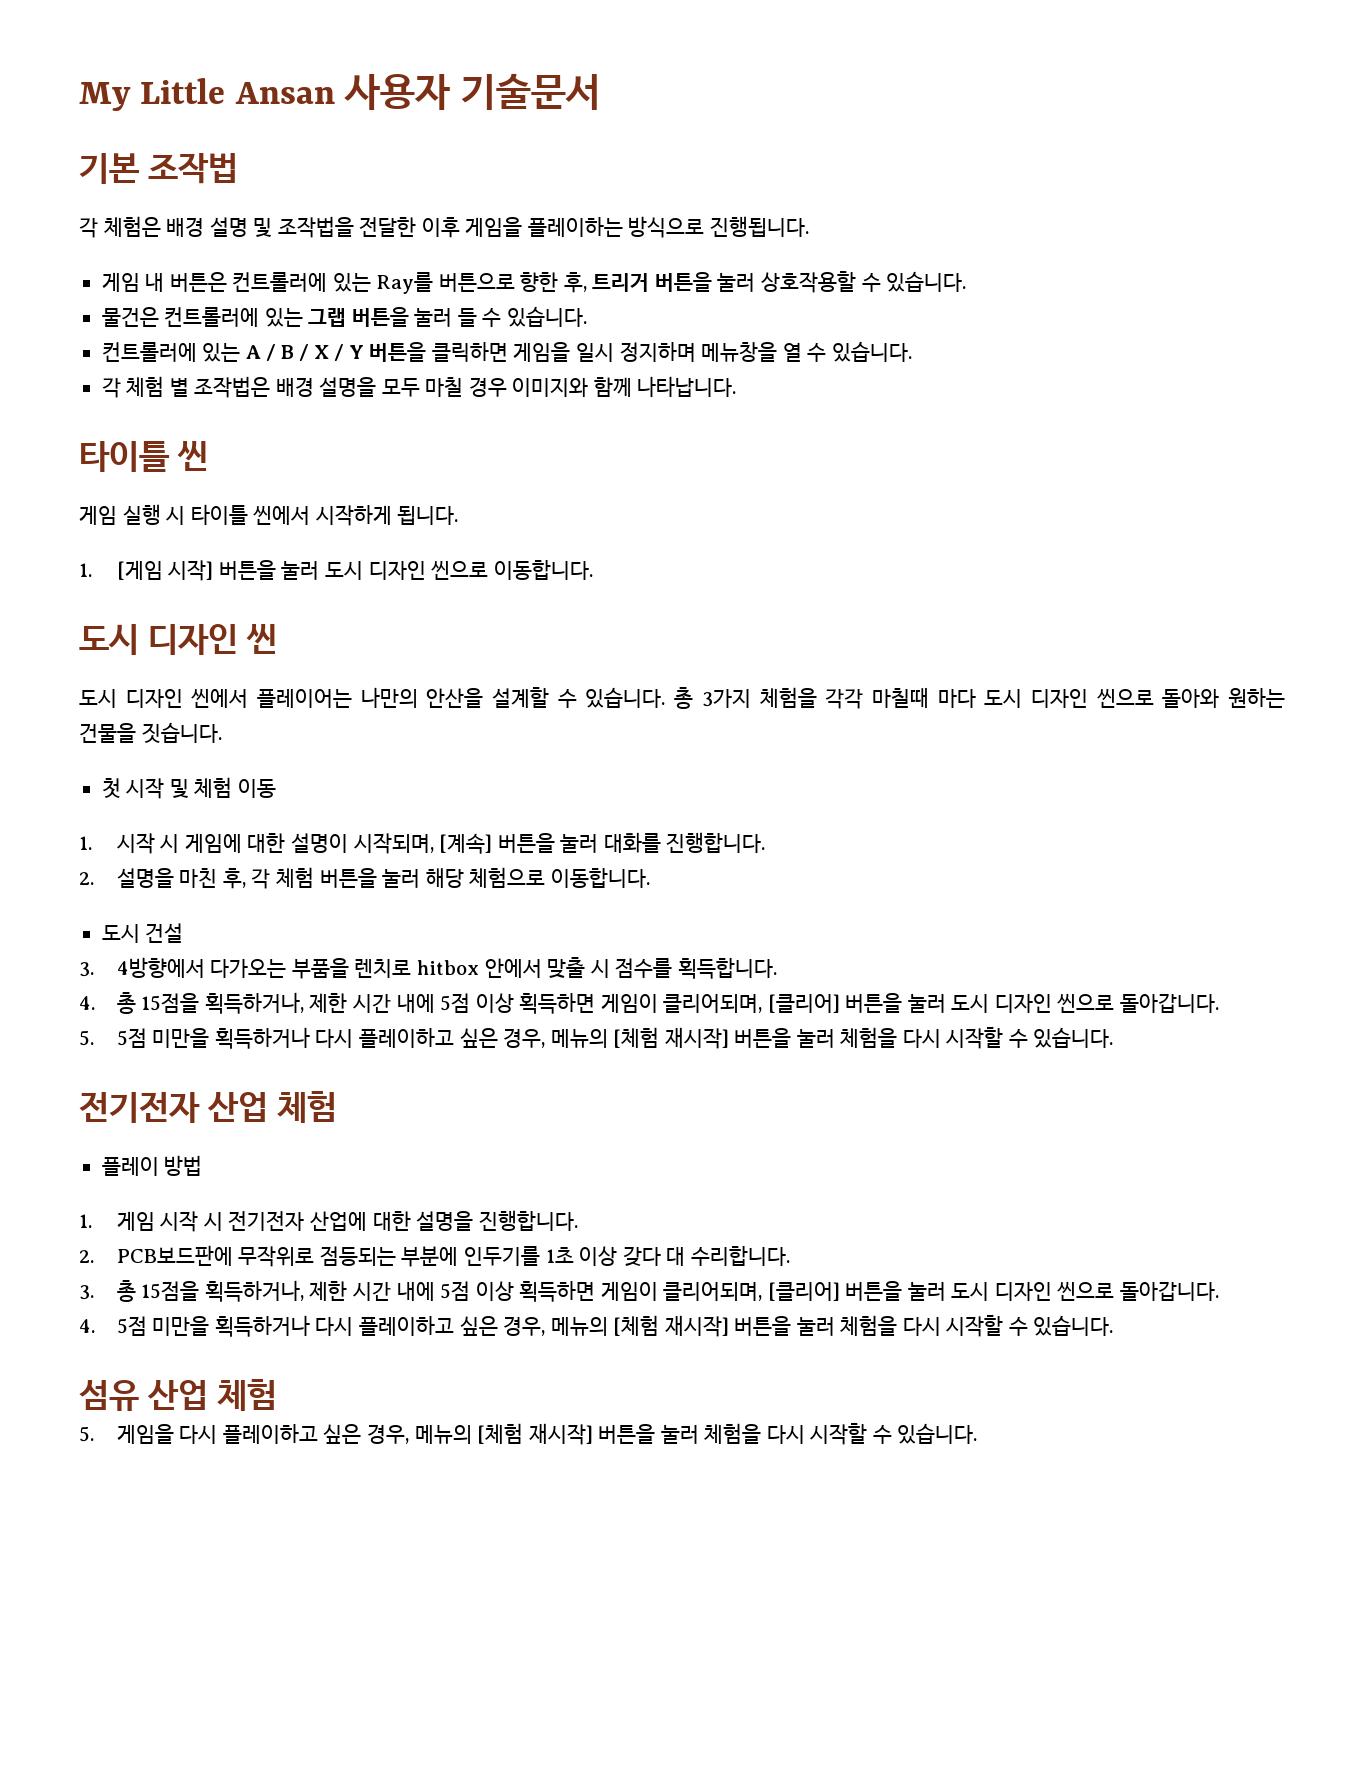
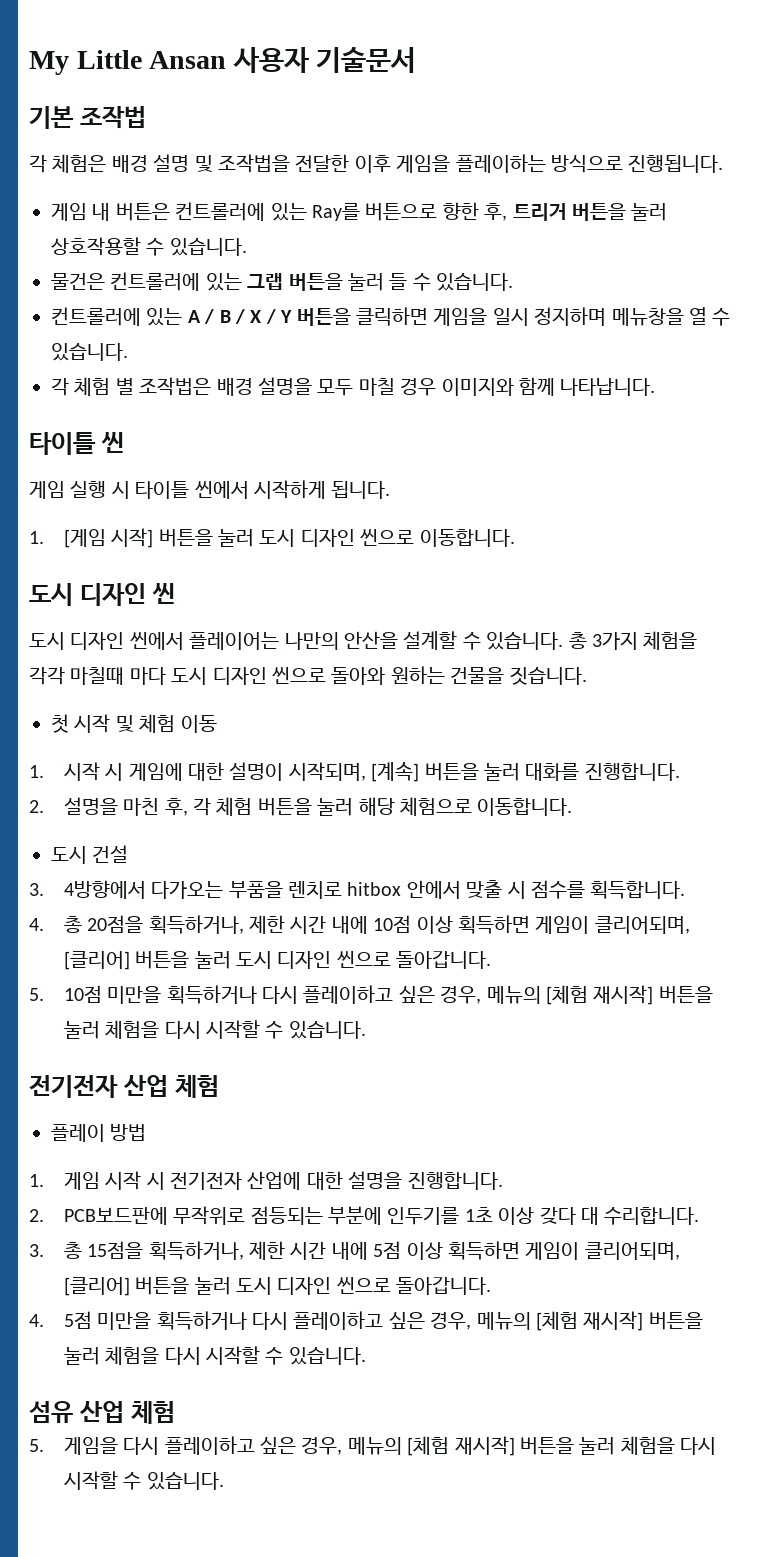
[141,992,471,1014] 15점을 획득하거나, 제한 시간 내에 5점 -> [87,915,412,934] 20점을 획득하거나, 제한 시간 내에 10점
[116,1028,147,1048] 5점 -> [63,985,102,1003] 10점

